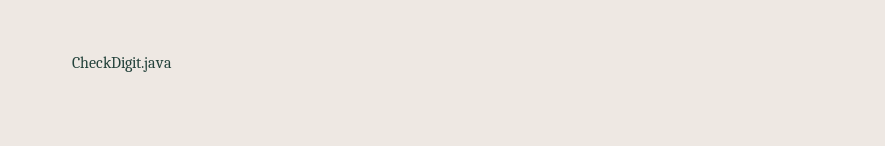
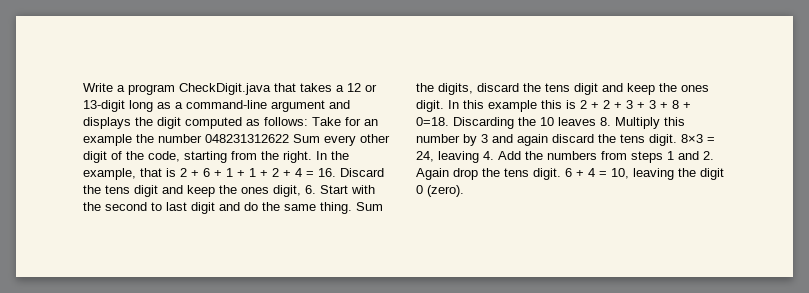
[72,56,172,72] CheckDigit.java -> [83,83,377,95] [83,100,350,112] [83,117,378,129] [83,134,390,146] [83,151,349,163] [83,168,384,180] [83,185,375,197] [83,202,383,214] [416,83,709,95] [416,100,691,112] [416,117,685,129] [416,134,715,146] [416,151,714,163] [416,168,724,180] [416,185,464,197] Write a program CheckDigit.java that takes a 12 or 13-digit long as a command-line argument and displays the digit computed as follows: Take for an example the number 048231312622 Sum every other digit of the code, starting from the right. In the example, that is 2 + 6 + 1 + 1 + 2 + 4 = 16. Discard the tens digit and keep the ones digit, 6. Start with the second to last digit and do the same thing. Sum the digits, discard the tens digit and keep the ones digit. In this example this is 2 + 2 + 3 + 3 + 8 + 0=18. Discarding the 10 leaves 8. Multiply this number by 3 and again discard the tens digit. 8×3 = 24, leaving 4. Add the numbers from steps 1 and 2. Again drop the tens digit. 6 + 4 = 10, leaving the digit 0 (zero).

